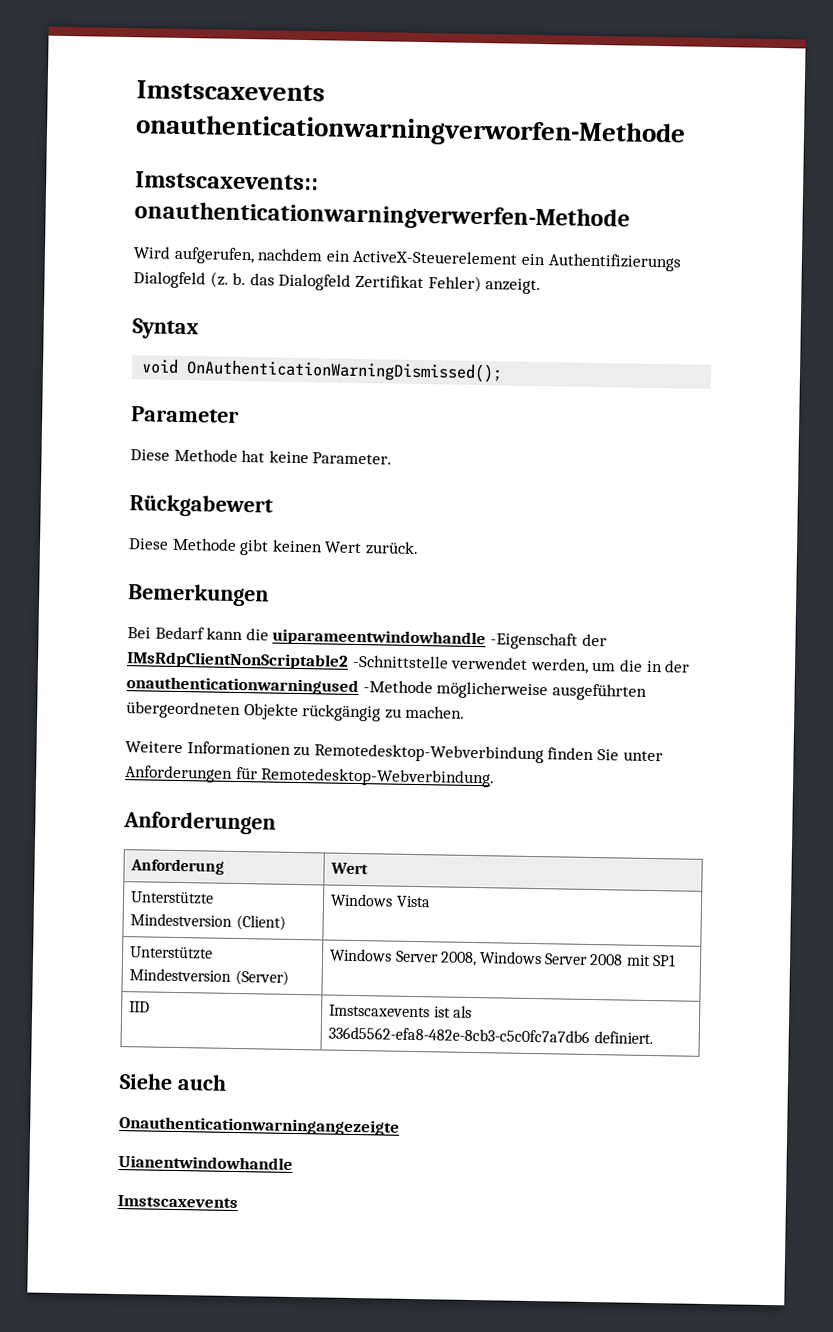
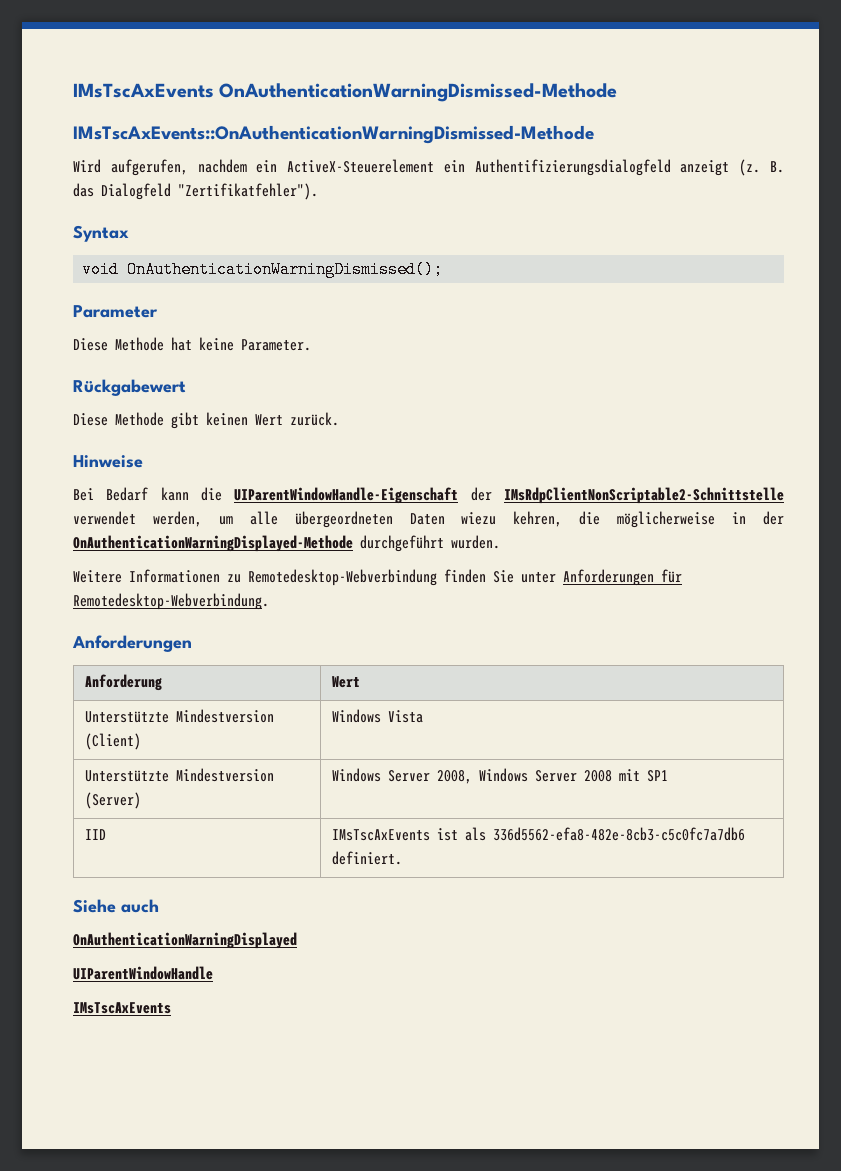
[136,80,325,102] [135,114,686,149] [135,171,319,191] [134,201,630,232] Imstscaxevents onauthenticationwarningverworfen-Methode // Imstscaxevents:: onauthenticationwarningverwerfen-Methode -> [73,83,618,102] [73,125,594,144] IMsTscAxEvents OnAuthenticationWarningDismissed-Methode // IMsTscAxEvents::OnAuthenticationWarningDismissed-Methode
[547,253,681,272] [133,271,542,295] Authentifizierungs Dialogfeld (z. b. das Dialogfeld Zertifikat Fehler) anzeigt. -> [474,159,785,176] [73,183,318,200] Authentifizierungsdialogfeld anzeigt (z. B. das Dialogfeld "Zertifikatfehler").
[128,583,269,607] Bemerkungen -> [73,455,143,468] Hinweise
[272,628,607,650] [126,651,691,674] [126,676,647,701] [126,701,466,722] uiparameentwindowhandle -Eigenschaft der IMsRdpClientNonScriptable2 -Schnittstelle verwendet werden, um die in der onauthenticationwarningused -Methode möglicherweise ausgeführten übergeordneten Objekte rückgängig zu machen. -> [234,487,784,504] [73,511,784,528] [73,535,500,552] UIParentWindowHandle-Eigenschaft der IMsRdpClientNonScriptable2-Schnittstelle verwendet werden, um alle übergeordneten Daten wiezu kehren, die möglicherweise in der OnAuthenticationWarningDisplayed-Methode durchgeführt wurden.
[329,1004,431,1018] Imstscaxevents -> [332,829,431,841] IMsTscAxEvents
[119,1116,400,1136] [118,1155,293,1170] [117,1195,238,1209] Onauthenticationwarningangezeigte // Uianentwindowhandle // Imstscaxevents -> [73,932,297,949] [73,966,213,980] [73,1002,171,1014] OnAuthenticationWarningDisplayed // UIParentWindowHandle // IMsTscAxEvents

